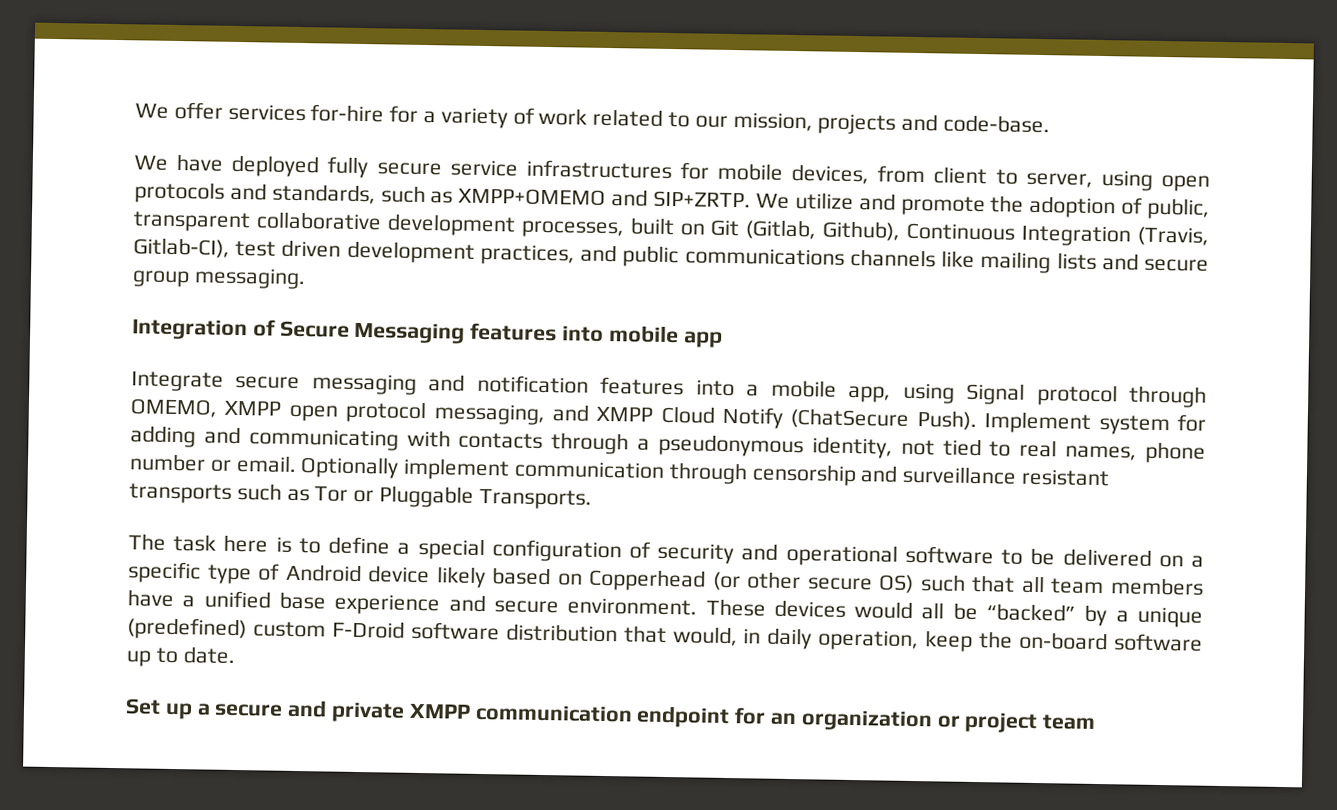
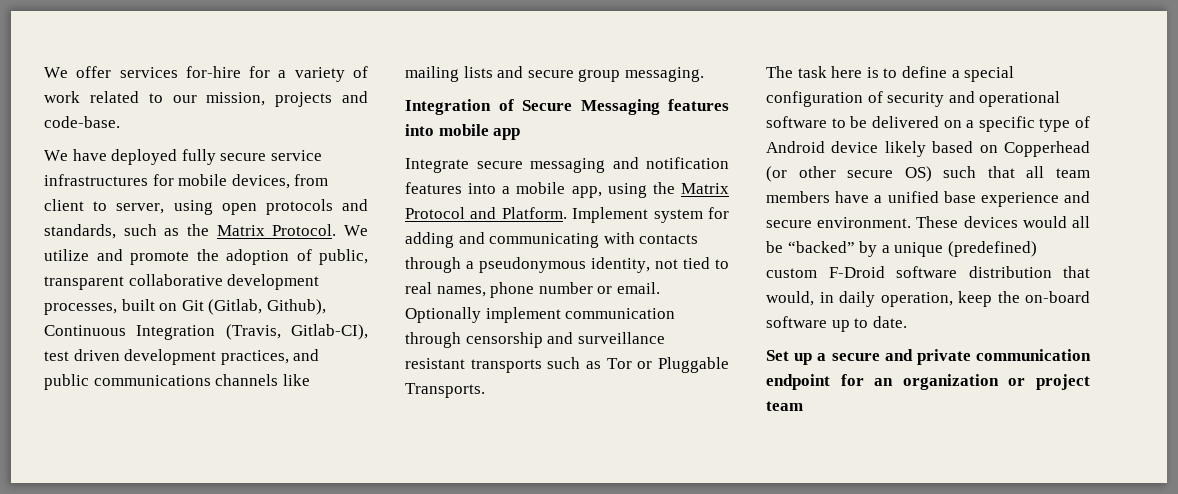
[458,187,752,209] XMPP+OMEMO and SIP+ZRTP. -> [186,224,337,236] the Matrix Protocol.
[966,382,1207,408] [130,398,977,431] Signal protocol through OMEMO, XMPP open protocol messaging, and XMPP Cloud Notify (ChatSecure Push). -> [652,182,729,194] [405,207,567,219] the Matrix Protocol and Platform.
[408,703,471,719] XMPP -> (971, 357) none

